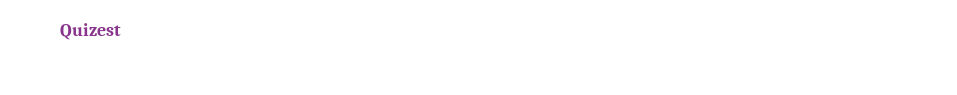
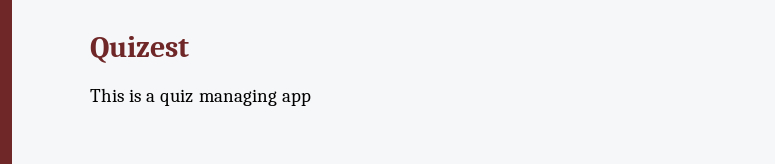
(121, 31) none -> [90,88,311,106] // This is a quiz managing app

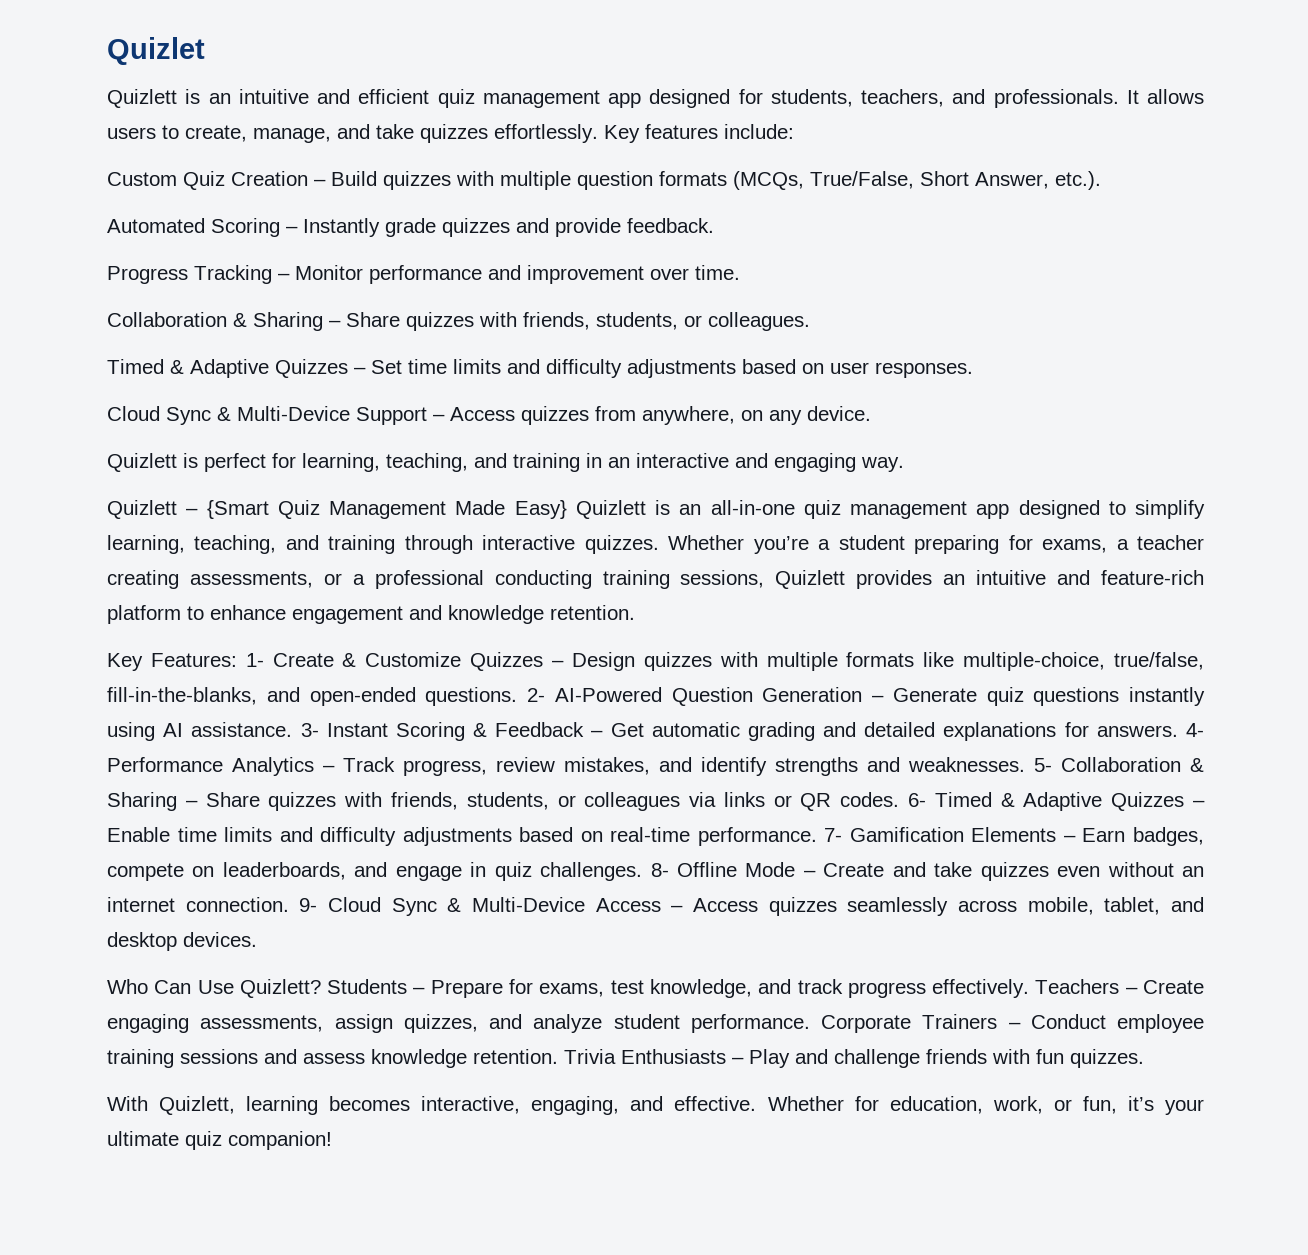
[90,36,189,63] [90,88,311,106] Quizest // This is a quiz managing app -> [107,37,205,65] [107,89,1204,108] [107,124,794,143] [107,171,1101,190] [107,218,714,237] [107,265,740,284] [107,312,810,331] [107,359,973,378] [107,406,871,425] [107,453,904,472] [107,500,1205,519] [107,535,1205,554] [107,570,1204,589] [107,605,635,624] [107,652,1204,671] [107,687,1205,706] [107,722,1204,741] [107,757,1204,776] [107,792,1205,811] [107,827,1204,846] [107,862,1204,881] [107,897,1204,916] [107,932,257,951] [107,979,1204,998] [107,1014,1204,1033] [107,1049,1144,1068] [107,1096,1205,1115] [107,1131,332,1150] Quizlet // Quizlett is an intuitive and efficient quiz management app designed for students, teachers, and professionals. It allows users to create, manage, and take quizzes effortlessly. Key features include: // Custom Quiz Creation – Build quizzes with multiple question formats (MCQs, True/False, Short Answer, etc.). // Automated Scoring – Instantly grade quizzes and provide feedback. // Progress Tracking – Monitor performance and improvement over time. // Collaboration & Sharing – Share quizzes with friends, students, or colleagues. // Timed & Adaptive Quizzes – Set time limits and difficulty adjustments based on user responses. // Cloud Sync & Multi-Device Support – Access quizzes from anywhere, on any device. // Quizlett is perfect for learning, teaching, and training in an interactive and engaging way. // Quizlett – {Smart Quiz Management Made Easy} Quizlett is an all-in-one quiz management app designed to simplify learning, teaching, and training through interactive quizzes. Whether you’re a student preparing for exams, a teacher creating assessments, or a professional conducting training sessions, Quizlett provides an intuitive and feature-rich platform to enhance engagement and knowledge retention. // Key Features: 1- Create & Customize Quizzes – Design quizzes with multiple formats like multiple-choice, true/false, fill-in-the-blanks, and open-ended questions. 2- AI-Powered Question Generation – Generate quiz questions instantly using AI assistance. 3- Instant Scoring & Feedback – Get automatic grading and detailed explanations for answers. 4- Performance Analytics – Track progress, review mistakes, and identify strengths and weaknesses. 5- Collaboration & Sharing – Share quizzes with friends, students, or colleagues via links or QR codes. 6- Timed & Adaptive Quizzes – Enable time limits and difficulty adjustments based on real-time performance. 7- Gamification Elements – Earn badges, compete on leaderboards, and engage in quiz challenges. 8- Offline Mode – Create and take quizzes even without an internet connection. 9- Cloud Sync & Multi-Device Access – Access quizzes seamlessly across mobile, tablet, and desktop devices. // Who Can Use Quizlett? Students – Prepare for exams, test knowledge, and track progress effectively. Teachers – Create engaging assessments, assign quizzes, and analyze student performance. Corporate Trainers – Conduct employee training sessions and assess knowledge retention. Trivia Enthusiasts – Play and challenge friends with fun quizzes. // With Quizlett, learning becomes interactive, engaging, and effective. Whether for education, work, or fun, it’s your ultimate quiz companion!

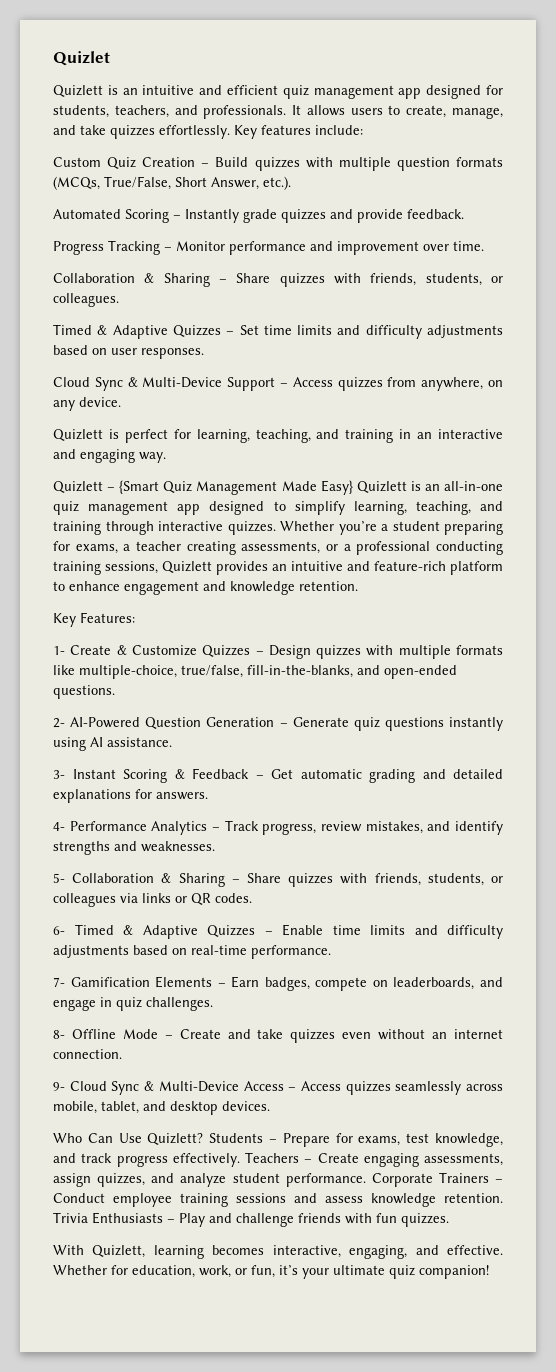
(237, 660) none -> (135, 617) //
(518, 696) none -> (115, 692) //
(293, 729) none -> (172, 742) //
(1178, 731) none -> (208, 796) //
(1025, 764) none -> (215, 846) //
(900, 799) none -> (252, 898) //
(817, 836) none -> (331, 952) //
(643, 871) none -> (213, 1004) //
(289, 904) none -> (122, 1054) //

